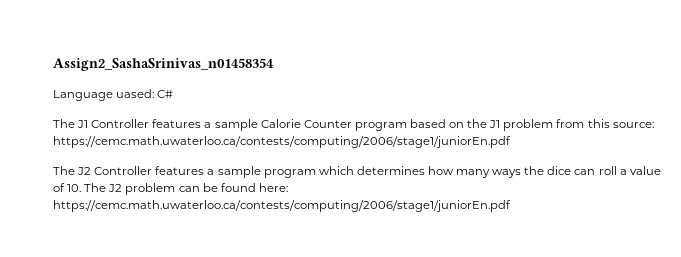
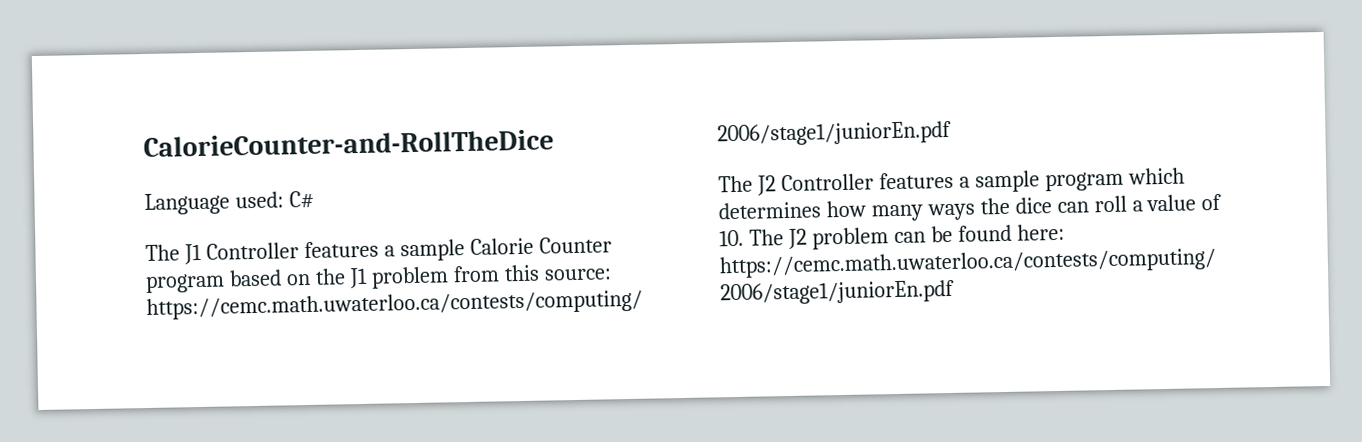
[53,58,274,71] Assign2_SashaSrinivas_n01458354 -> [143,129,554,158] CalorieCounter-and-RollTheDice
[116,89,155,98] uased: -> [234,191,284,209] used:

